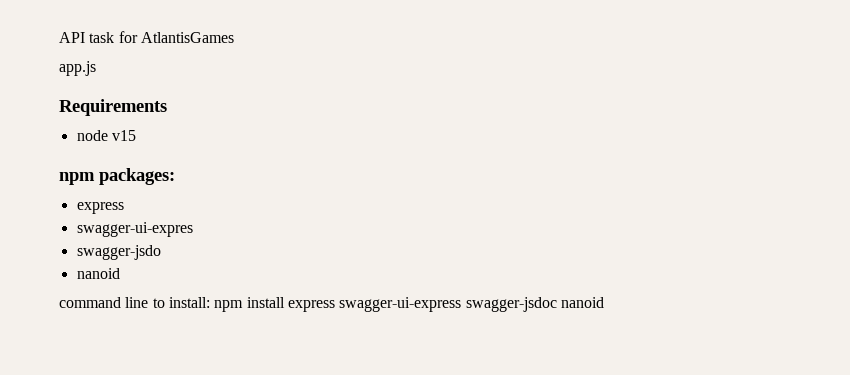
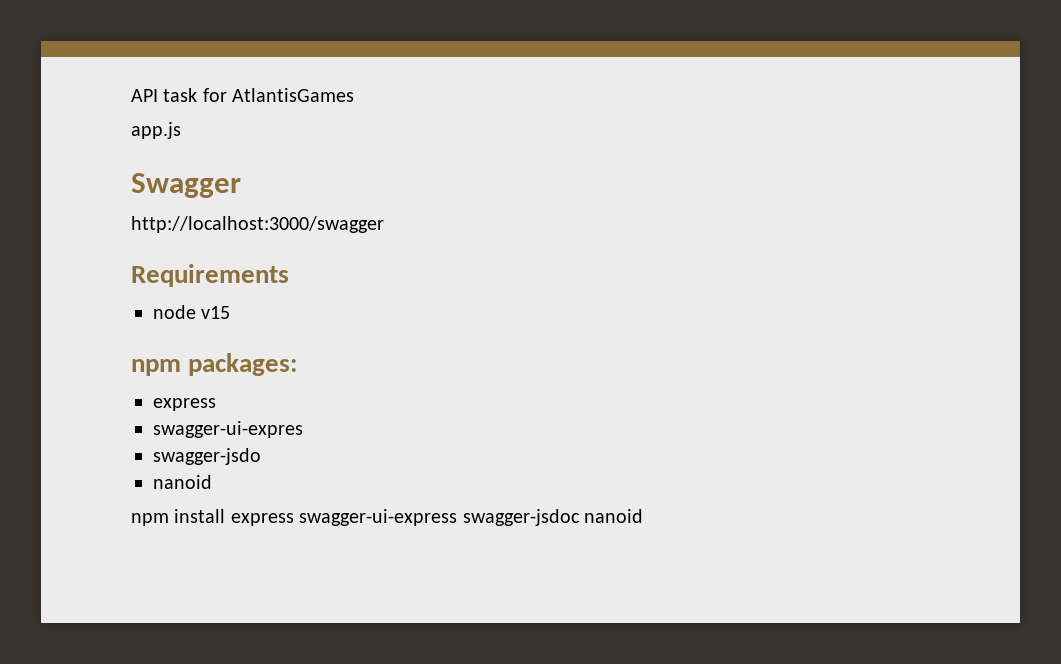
(96, 68) none -> [131,173,241,198] [131,216,384,233] // Swagger // http://localhost:3000/swagger
[59,297,210,308] command line to install: -> (212, 482) none

